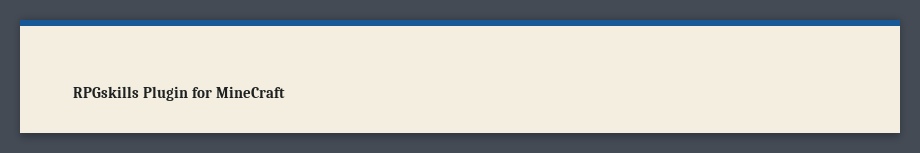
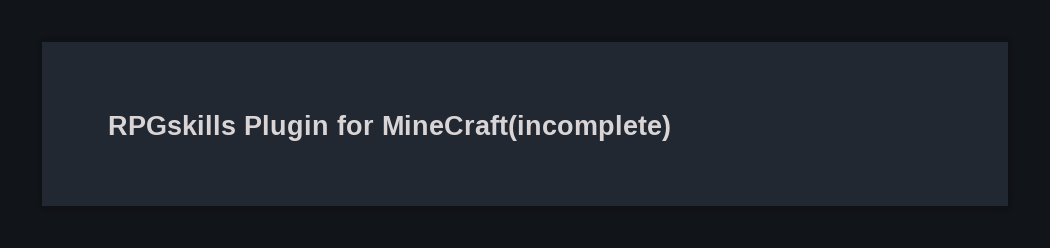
[216,86,286,98] MineCraft -> [382,115,671,141] MineCraft(incomplete)

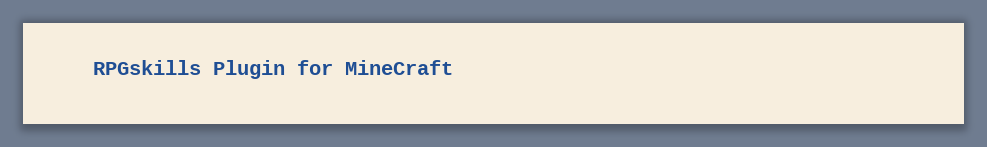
[382,115,671,141] MineCraft(incomplete) -> [345,60,453,75] MineCraft

